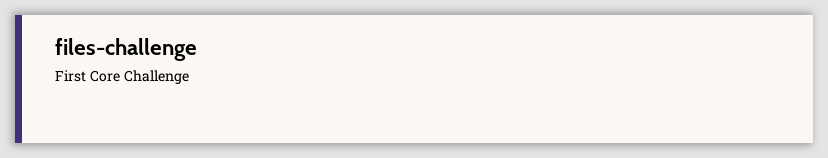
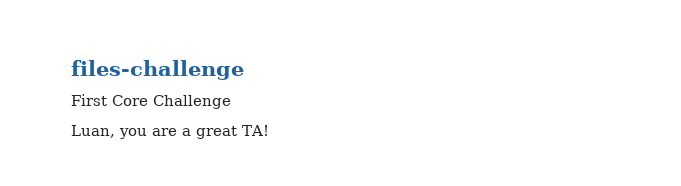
(189, 77) none -> [71,125,269,139] // Luan, you are a great TA!

